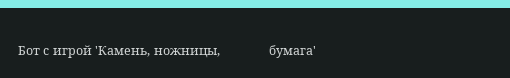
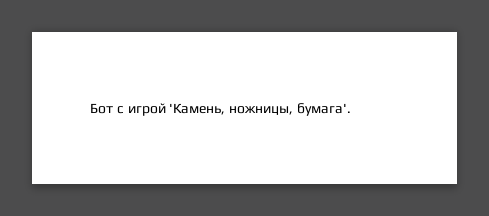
[269,45,316,58] бумага' -> [296,103,351,116] бумага'.

